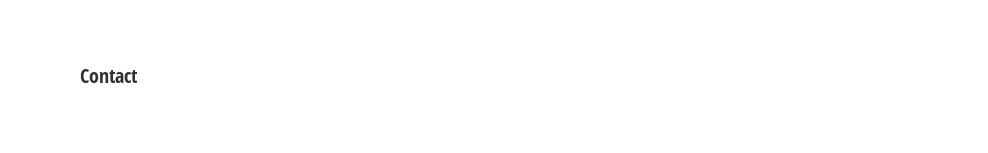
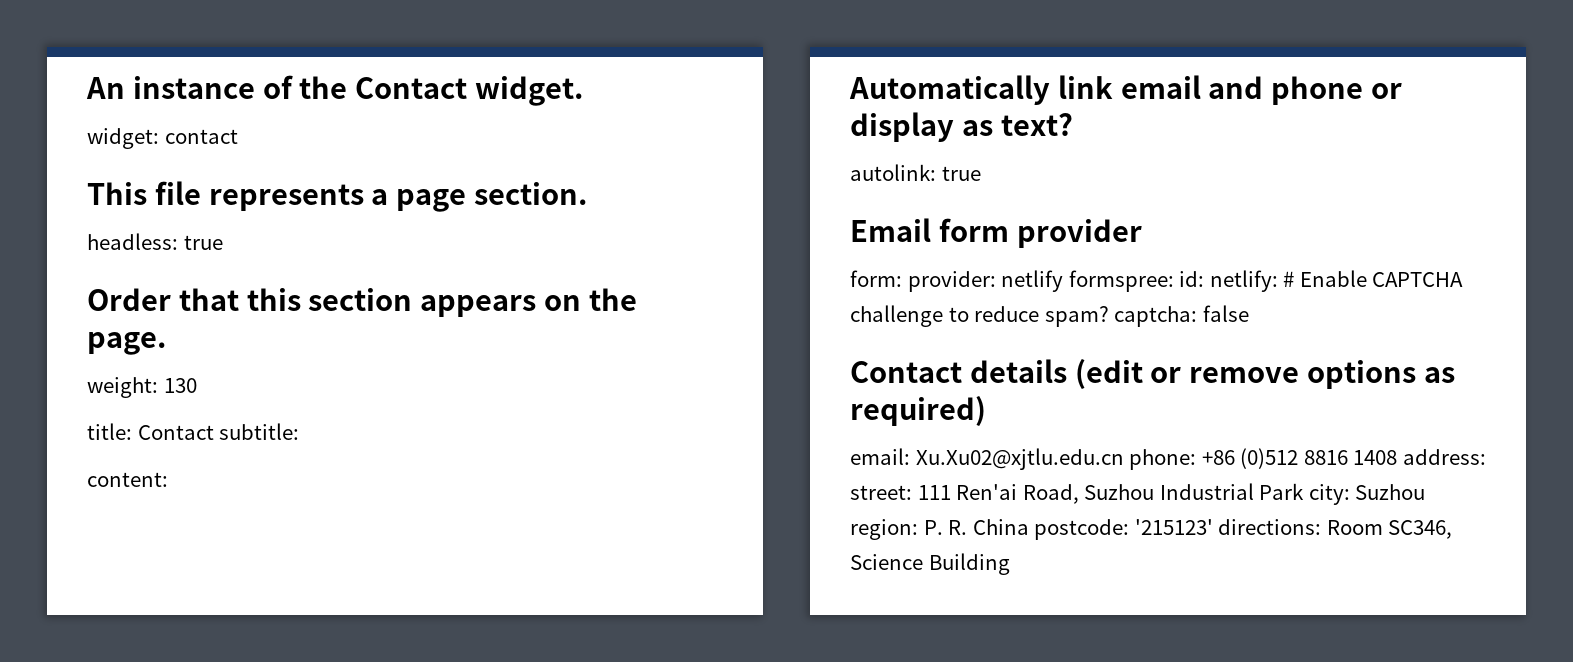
[80,69,138,83] Contact -> [86,75,584,106] [87,128,238,149] [87,181,588,212] [87,233,223,250] [87,288,637,317] [87,332,166,355] [87,377,197,398] [87,423,300,440] [87,472,168,487] [849,75,1403,105] [850,112,1073,142] [850,164,981,181] [850,218,1142,248] [850,270,1464,292] [850,305,1249,327] [850,358,1455,389] [850,395,986,426] [850,448,1486,470] [850,483,1426,505] [850,519,1453,540] [850,553,1010,575] An instance of the Contact widget. // widget: contact // This file represents a page section. // headless: true // Order that this section appears on the page. // weight: 130 // title: Contact subtitle: // content: // Automatically link email and phone or display as text? // autolink: true // Email form provider // form: provider: netlify formspree: id: netlify: # Enable CAPTCHA challenge to reduce spam? captcha: false // Contact details (edit or remove options as required) // email: Xu.Xu02@xjtlu.edu.cn phone: +86 (0)512 8816 1408 address: street: 111 Ren'ai Road, Suzhou Industrial Park city: Suzhou region: P. R. China postcode: '215123' directions: Room SC346, Science Building

